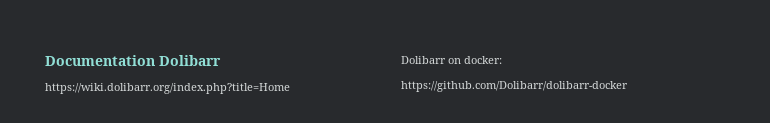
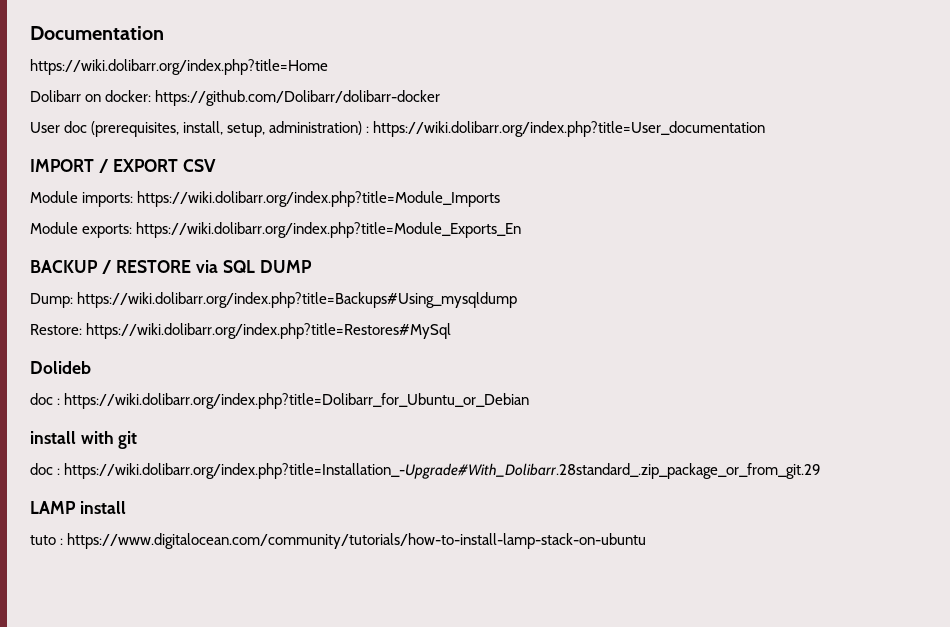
[159,55,221,66] Dolibarr -> (164, 33) none
[401,81,628,92] // https://github.com/Dolibarr/dolibarr-docker -> [155,90,441,106] [30,121,766,137] [30,159,217,173] [30,191,501,207] [30,222,522,238] [30,260,312,274] [30,292,518,308] [30,323,452,339] [30,361,91,374] [30,393,530,409] [30,431,138,449] [30,463,822,479] [30,501,126,514] [30,533,647,549] https://github.com/Dolibarr/dolibarr-docker // User doc (prerequisites, install, setup, administration) : https://wiki.dolibarr.org/index.php?title=User_documentation // IMPORT / EXPORT CSV // Module imports: https://wiki.dolibarr.org/index.php?title=Module_Imports // Module exports: https://wiki.dolibarr.org/index.php?title=Module_Exports_En // BACKUP / RESTORE via SQL DUMP // Dump: https://wiki.dolibarr.org/index.php?title=Backups#Using_mysqldump // Restore: https://wiki.dolibarr.org/index.php?title=Restores#MySql // Dolideb // doc : https://wiki.dolibarr.org/index.php?title=Dolibarr_for_Ubuntu_or_Debian // install with git // doc : https://wiki.dolibarr.org/index.php?title=Installation_-Upgrade#With_Dolibarr.28standard_.zip_package_or_from_git.29 // LAMP install // tuto : https://www.digitalocean.com/community/tutorials/how-to-install-lamp-stack-on-ubuntu

